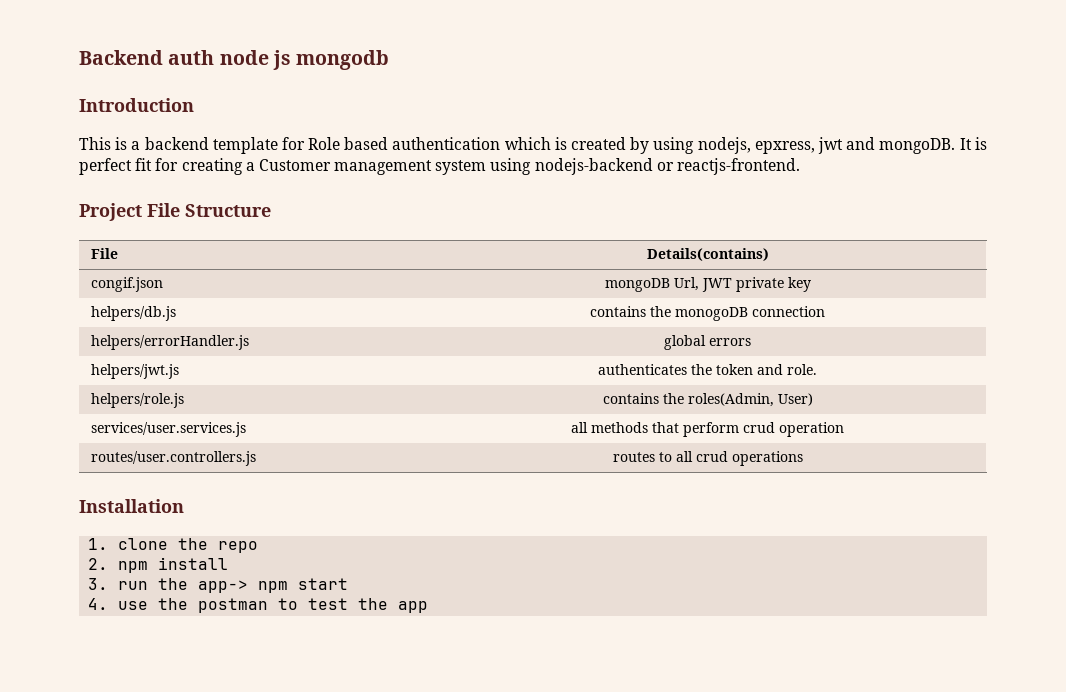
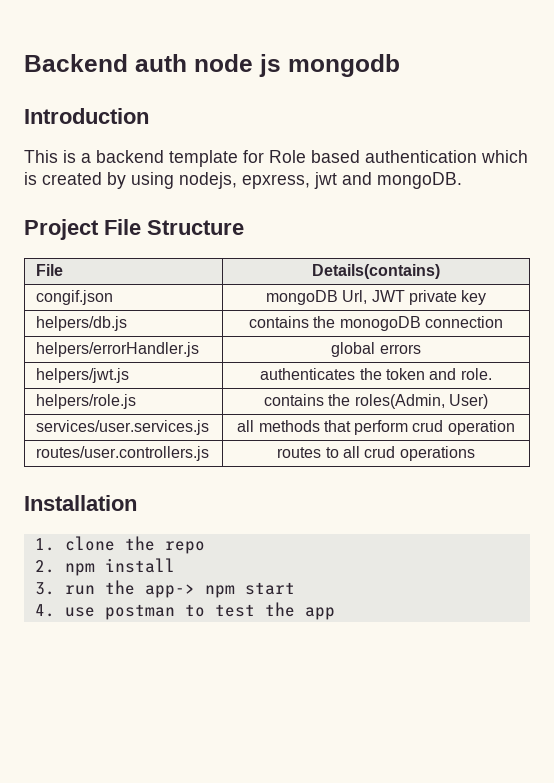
[959,137,987,150] [79,158,801,175] It is perfect fit for creating a Customer management system using nodejs-backend or reactjs-frontend. -> (462, 180) none
[158,598,189,610] the -> (95, 612) none

